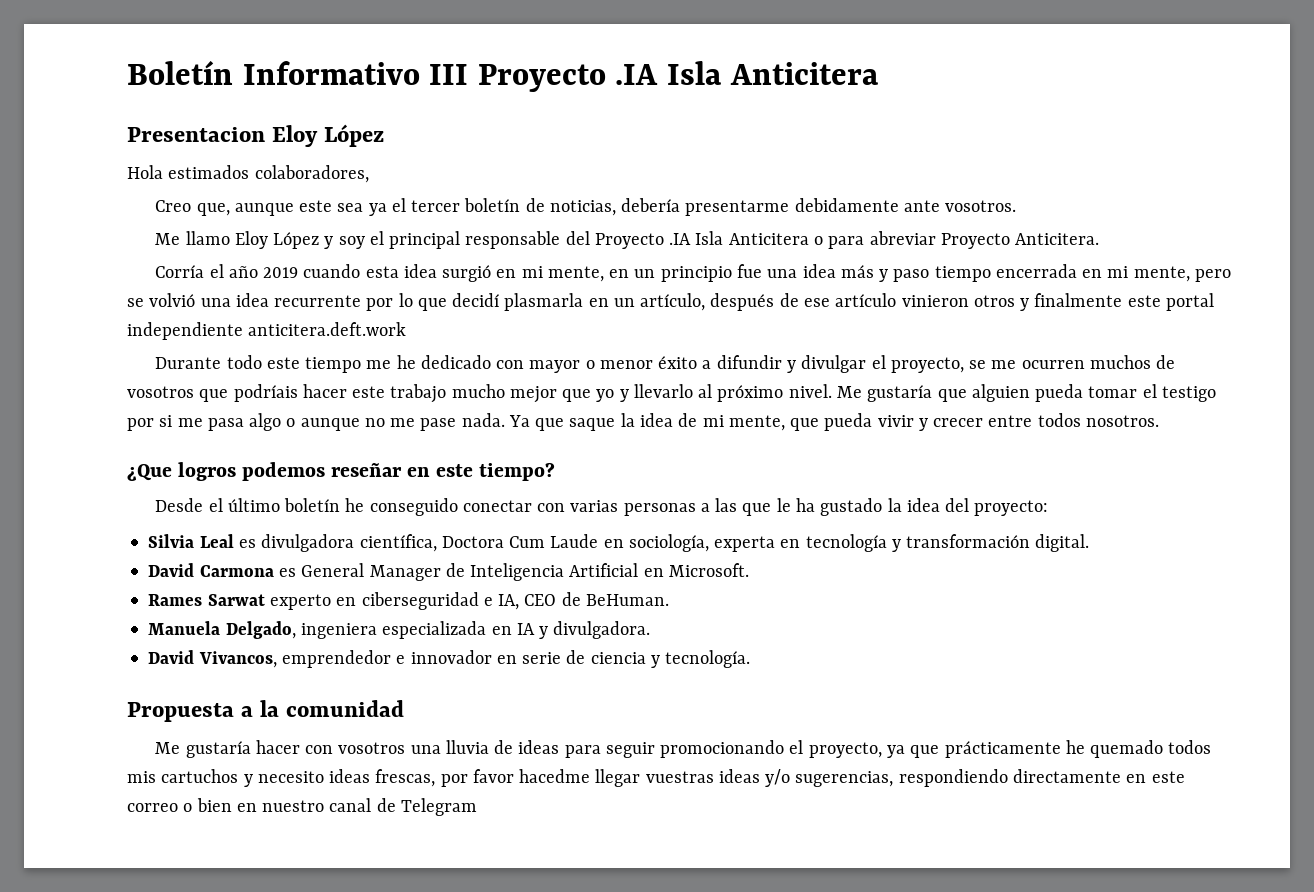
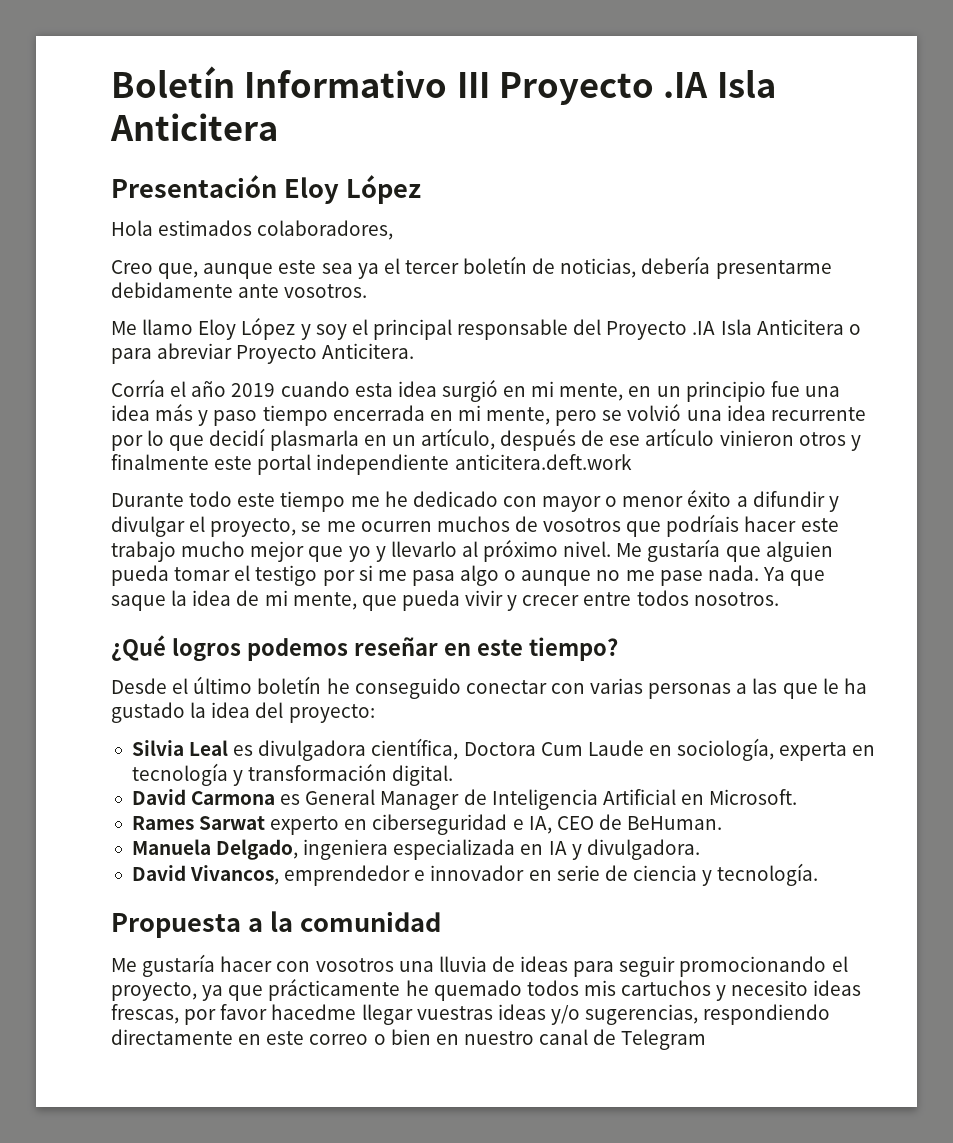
[127,127,265,142] Presentacion -> [111,175,277,198] Presentación
[127,464,172,481] ¿Que -> [111,635,166,661] ¿Qué

